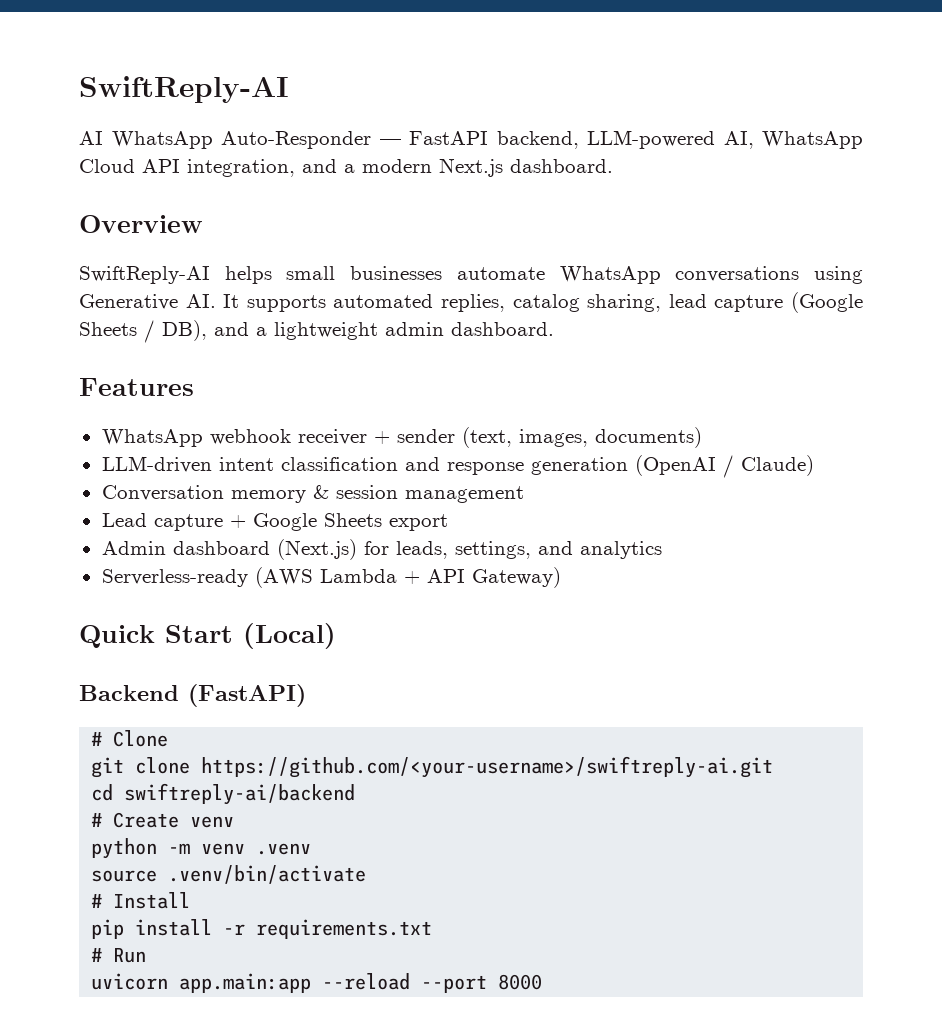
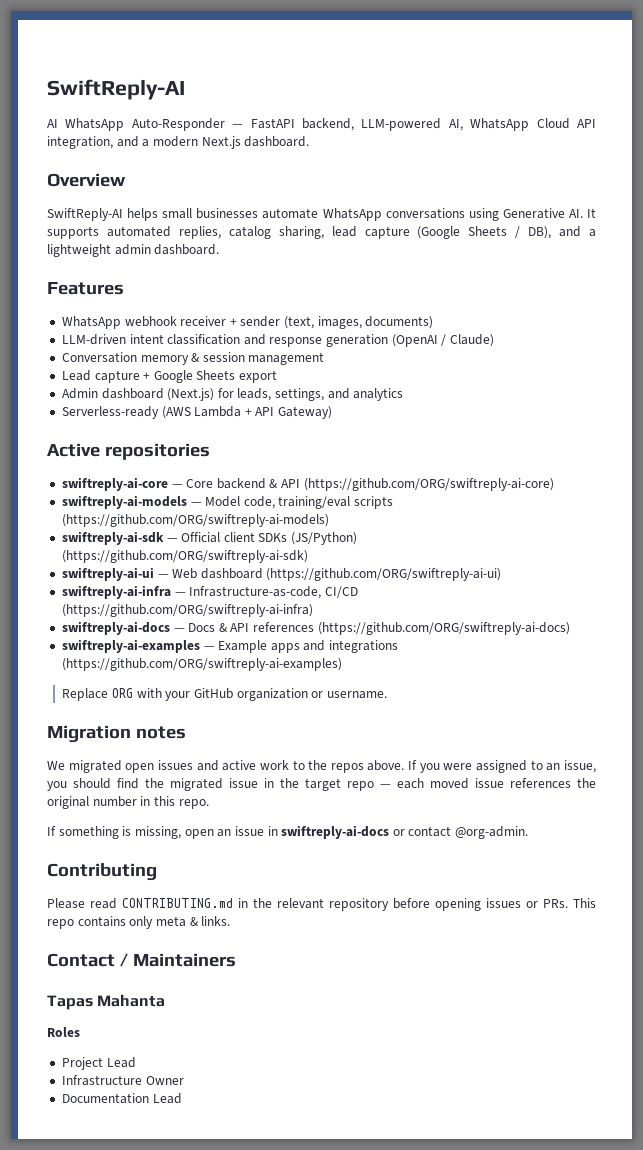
[79,623,336,649] [79,684,306,707] [91,730,169,747] [91,756,774,778] [91,783,356,805] [91,812,235,828] [91,838,312,859] [91,865,367,884] [91,892,191,909] [91,919,433,939] [91,948,147,963] [91,973,543,993] Quick Start (Local) // Backend (FastAPI) // # Clone // git clone https://github.com/<your-username>/swiftreply-ai.git // cd swiftreply-ai/backend // # Create venv // python -m venv .venv // source .venv/bin/activate // # Install // pip install -r requirements.txt // # Run // uvicorn app.main:app --reload --port 8000 -> [47,443,210,460] [61,477,554,491] [61,495,394,509] [61,514,329,527] [61,531,358,545] [61,550,308,563] [61,567,502,581] [61,585,358,599] [61,604,313,617] [61,621,570,635] [61,639,399,653] [61,658,342,671] [62,688,387,701] [47,725,186,743] [47,760,596,773] [47,778,596,791] [47,796,209,809] [47,825,529,839] [47,863,157,881] [47,898,596,911] [47,916,231,929] [47,953,236,967] [47,994,166,1010] [47,1027,80,1037] [61,1057,136,1070] [61,1075,184,1086] [61,1093,182,1104] Active repositories // swiftreply-ai-core — Core backend & API (https://github.com/ORG/swiftreply-ai-core) // swiftreply-ai-models — Model code, training/eval scripts (https://github.com/ORG/swiftreply-ai-models) // swiftreply-ai-sdk — Official client SDKs (JS/Python) (https://github.com/ORG/swiftreply-ai-sdk) // swiftreply-ai-ui — Web dashboard (https://github.com/ORG/swiftreply-ai-ui) // swiftreply-ai-infra — Infrastructure-as-code, CI/CD (https://github.com/ORG/swiftreply-ai-infra) // swiftreply-ai-docs — Docs & API references (https://github.com/ORG/swiftreply-ai-docs) // swiftreply-ai-examples — Example apps and integrations (https://github.com/ORG/swiftreply-ai-examples) // Replace ORG with your GitHub organization or username. // Migration notes // We migrated open issues and active work to the repos above. If you were assigned to an issue, you should find the migrated issue in the target repo — each moved issue references the original number in this repo. // If something is missing, open an issue in swiftreply-ai-docs or contact @org-admin. // Contributing // Please read CONTRIBUTING.md in the relevant repository before opening issues or PRs. This repo contains only meta & links. // Contact / Maintainers // Tapas Mahanta // Roles // Project Lead // Infrastructure Owner // Documentation Lead

